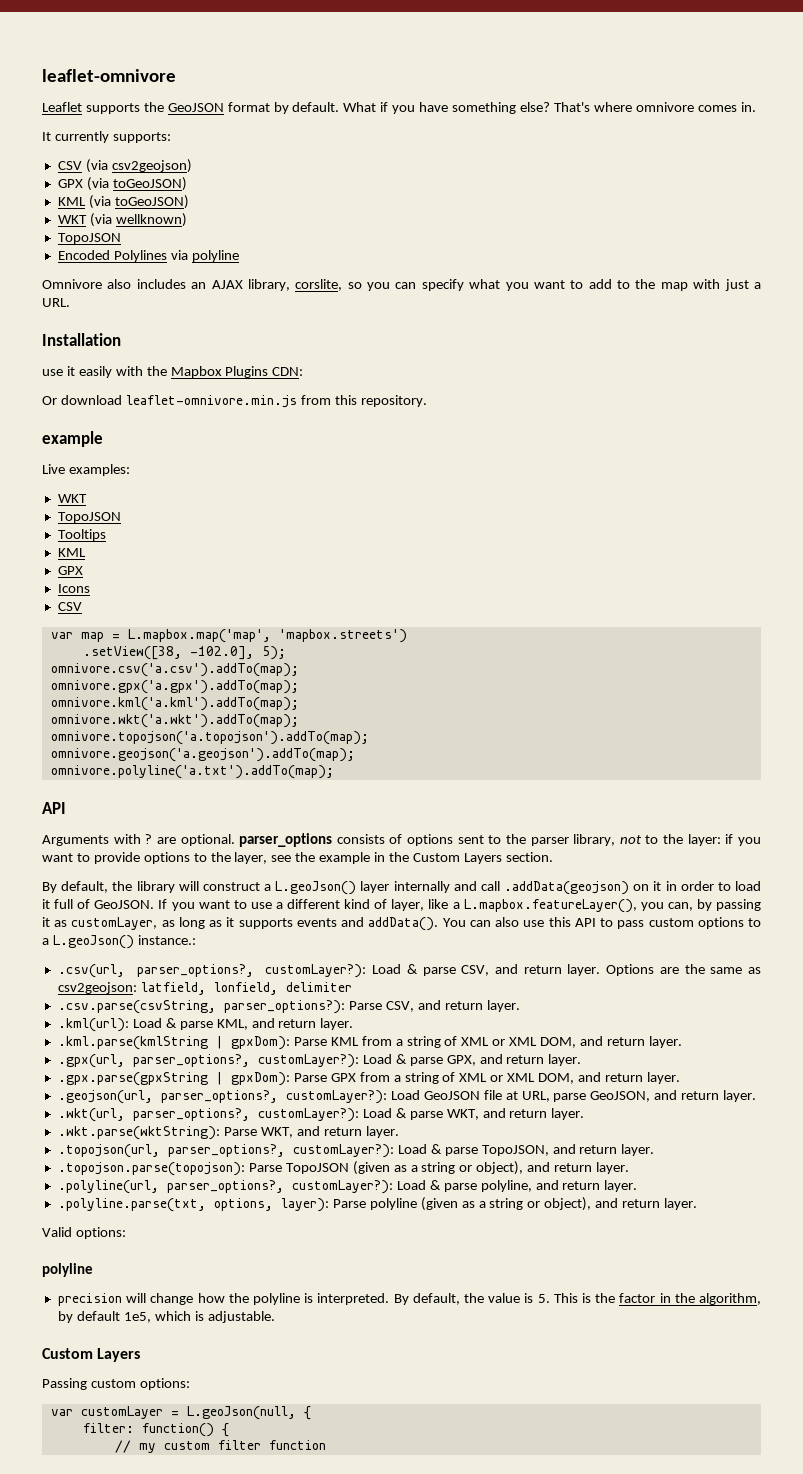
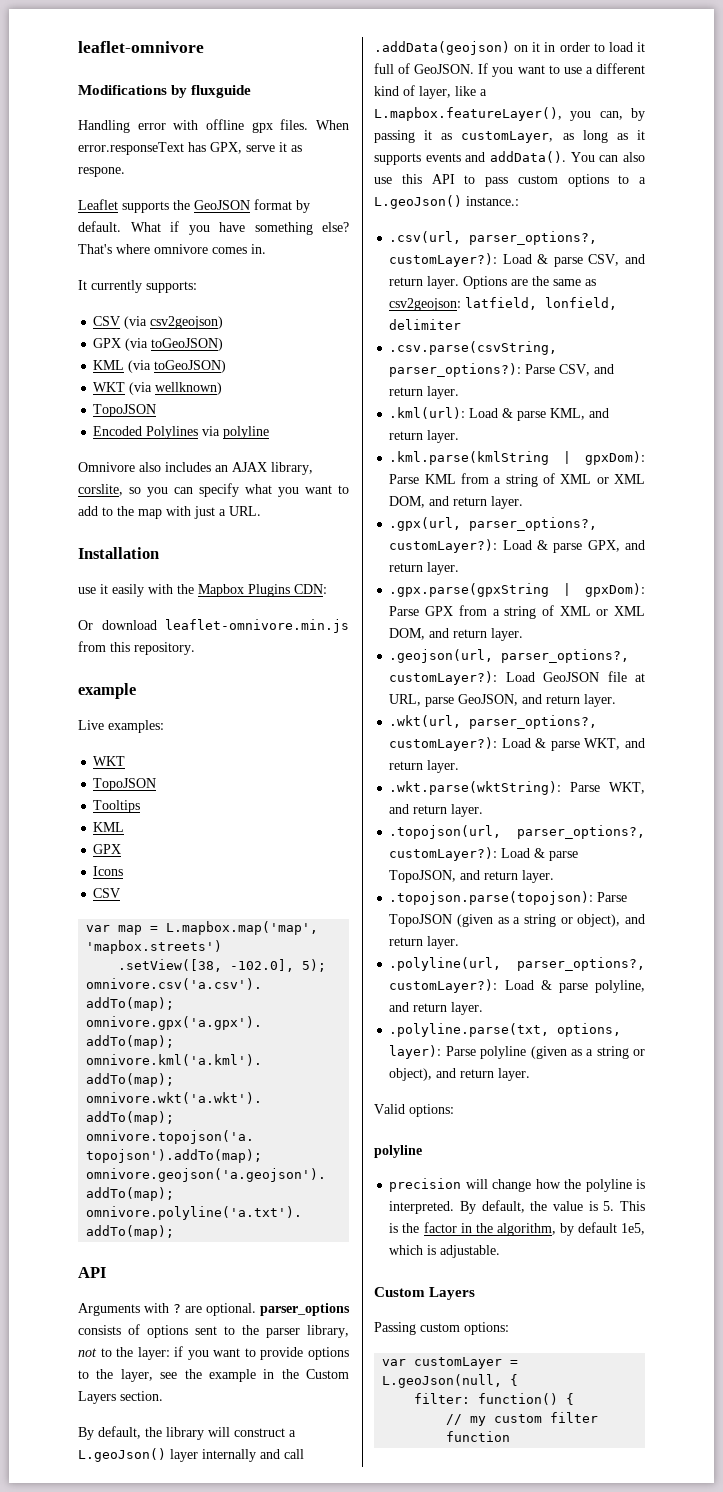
(176, 75) none -> [78,85,252,98] [78,119,349,133] [78,142,302,155] [78,167,125,177] // Modifications by fluxguide // Handling error with offline gpx files. When error.responseText has GPX, serve it as respone.

